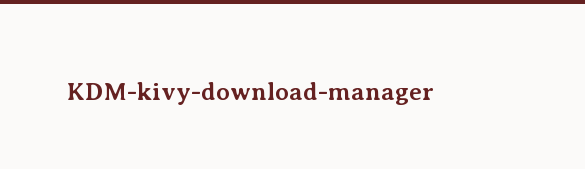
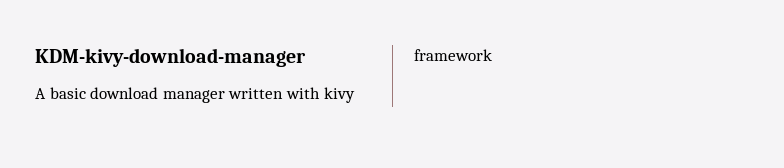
(434, 93) none -> [35,87,355,103] [414,49,492,61] // A basic download manager written with kivy framework

